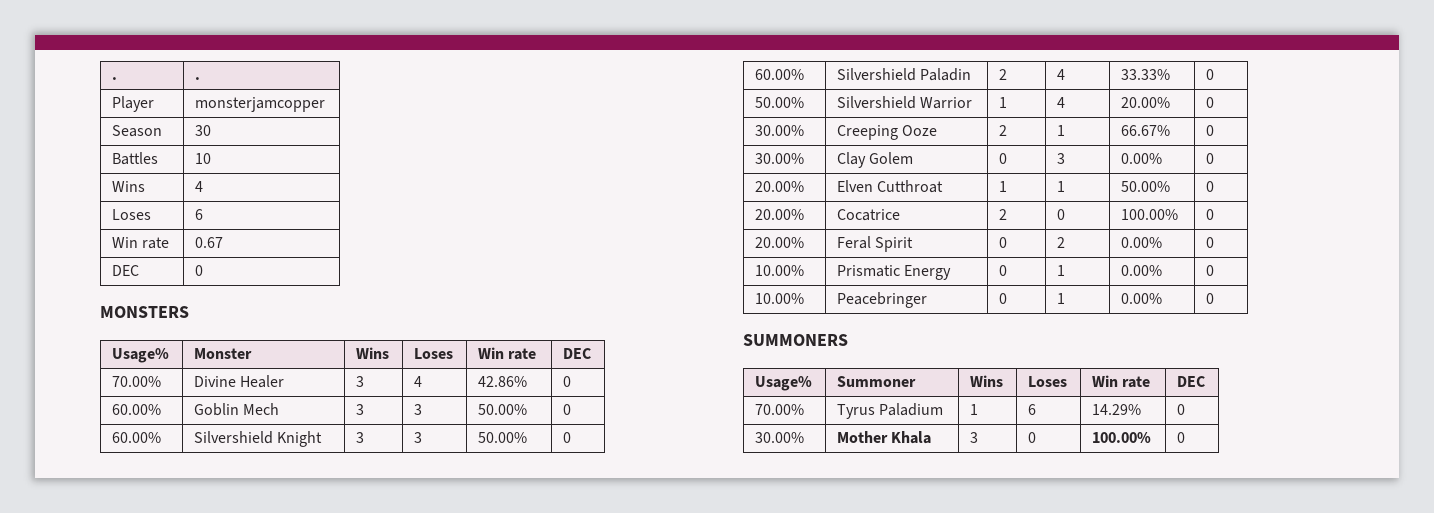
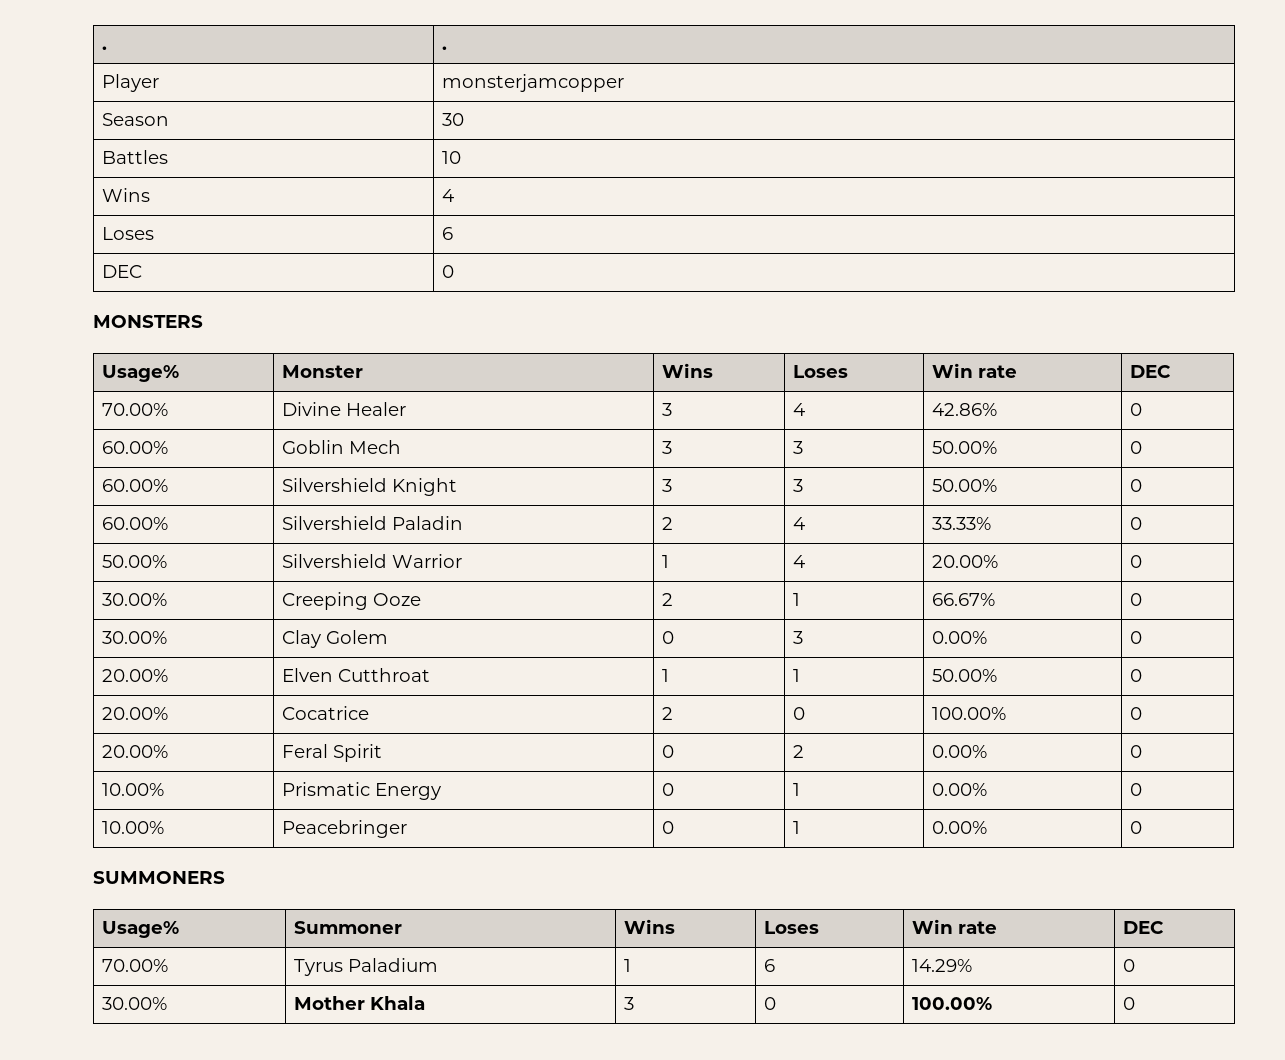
[112,237,170,249] [195,237,224,248] // Win rate | 0.67 -> (453, 233) none

